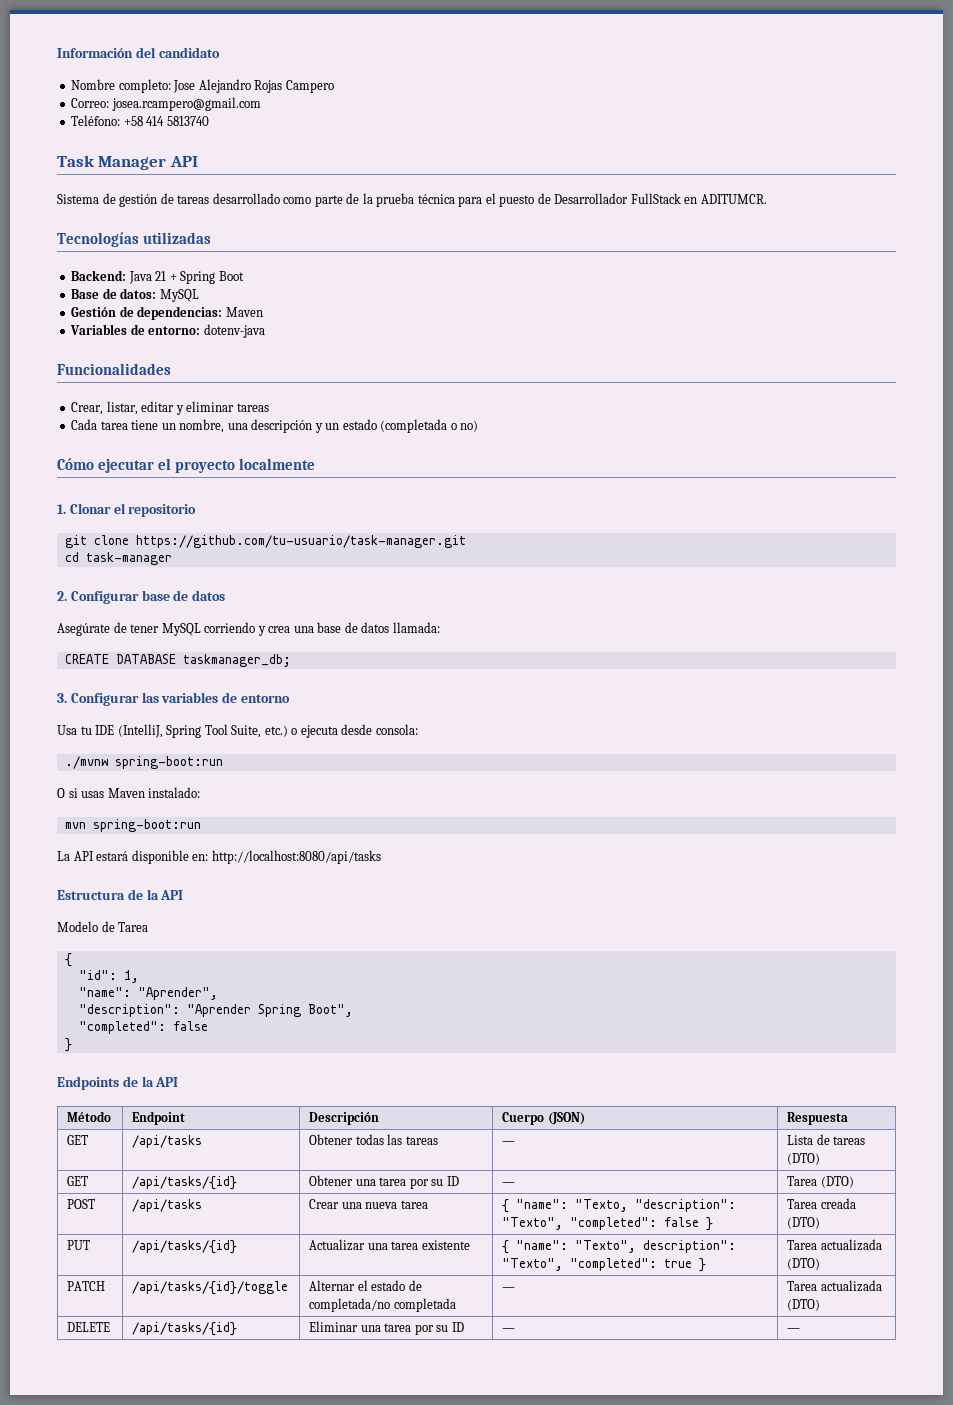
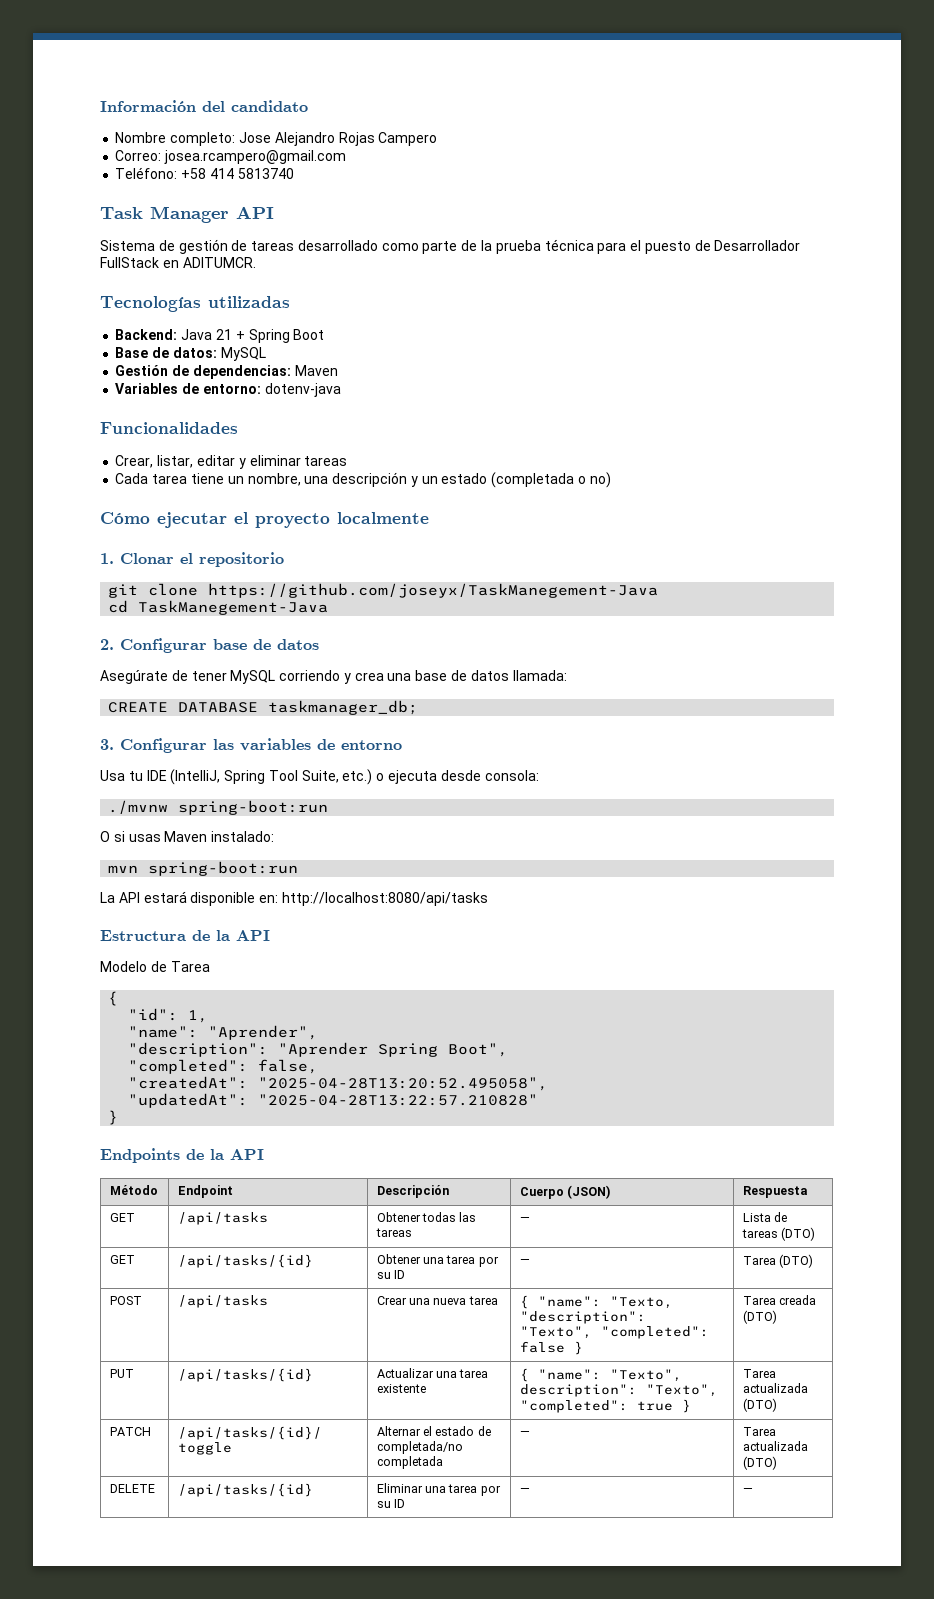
[135,535,466,548] https://github.com/tu-usuario/task-manager.git -> [208,583,659,598] https://github.com/joseyx/TaskManegement-Java
[85,552,172,565] task-manager -> [138,600,329,615] TaskManegement-Java
[172,1021,208,1031] false -> [258,1059,319,1074] [128,1076,549,1091] [128,1093,539,1108] false, // "createdAt": "2025-04-28T13:20:52.495058", // "updatedAt": "2025-04-28T13:22:57.210828"

